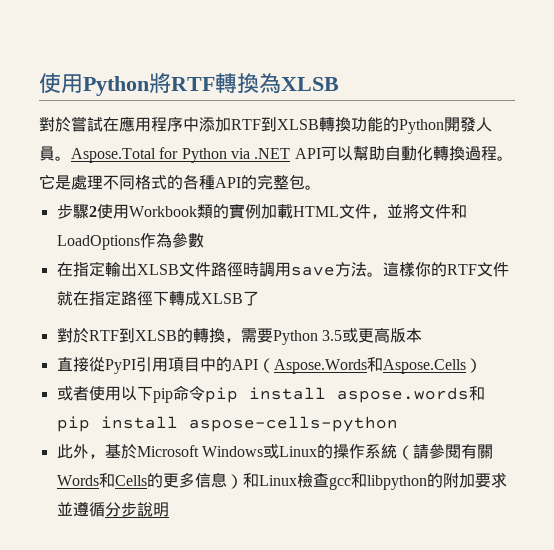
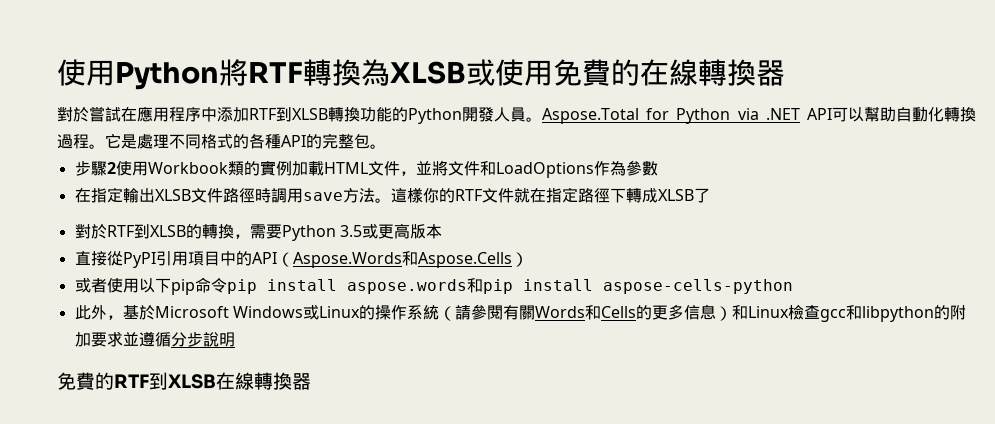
(339, 84) none -> [466,59,785,86] 或使用免費的在線轉換器
(169, 509) none -> [57,372,311,390] // 免費的RTF到XLSB在線轉換器

